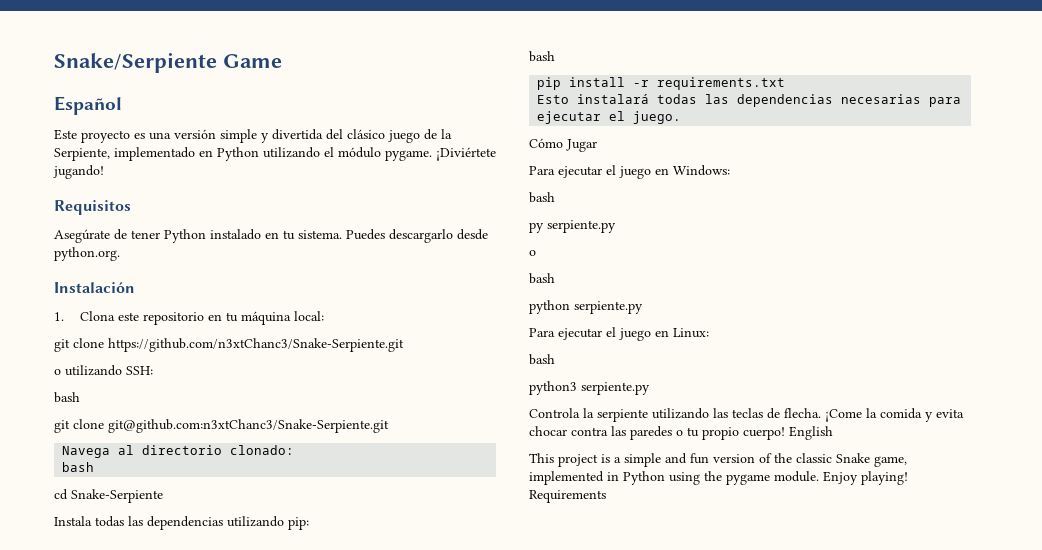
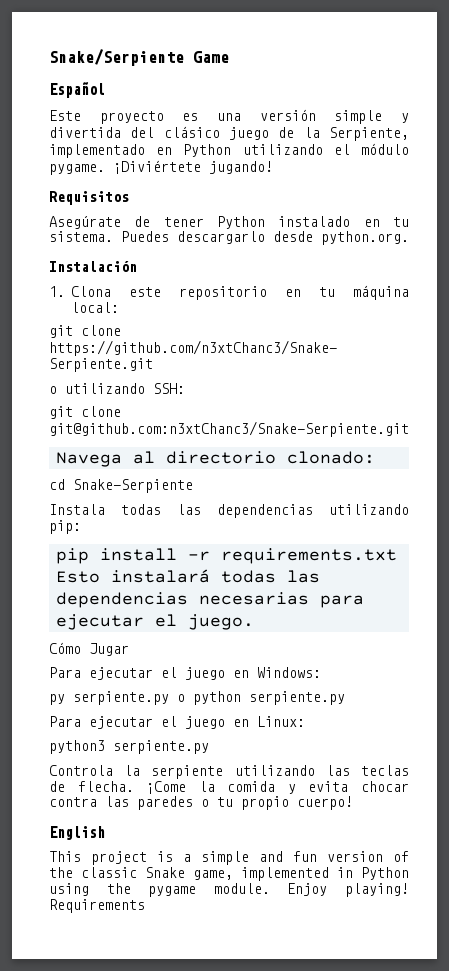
[54,392,80,403] // bash -> (185, 388) none
[62,462,95,472] // bash -> (375, 457) none
[529,51,555,62] // bash -> (81, 527) none
[529,192,555,203] // bash -> (321, 672) none
[529,250,536,256] [529,273,555,284] // o // bash // -> [177,694,185,702] o
[529,354,555,365] // bash -> (305, 721) none
(785, 433) none -> (353, 803) //

